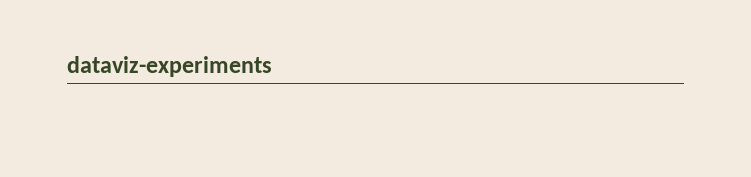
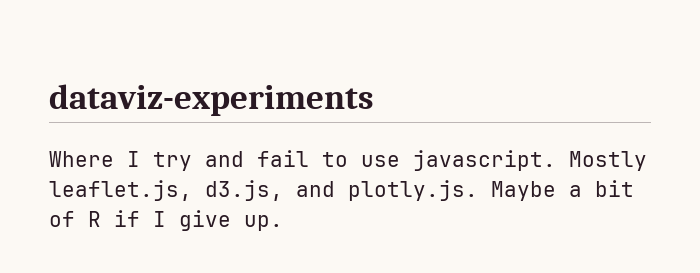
(272, 66) none -> [49,150,647,171] [49,180,634,201] [49,210,283,231] // Where I try and fail to use javascript. Mostly leaflet.js, d3.js, and plotly.js. Maybe a bit of R if I give up.

